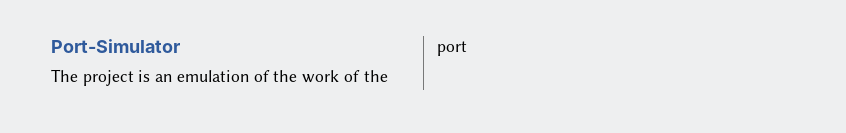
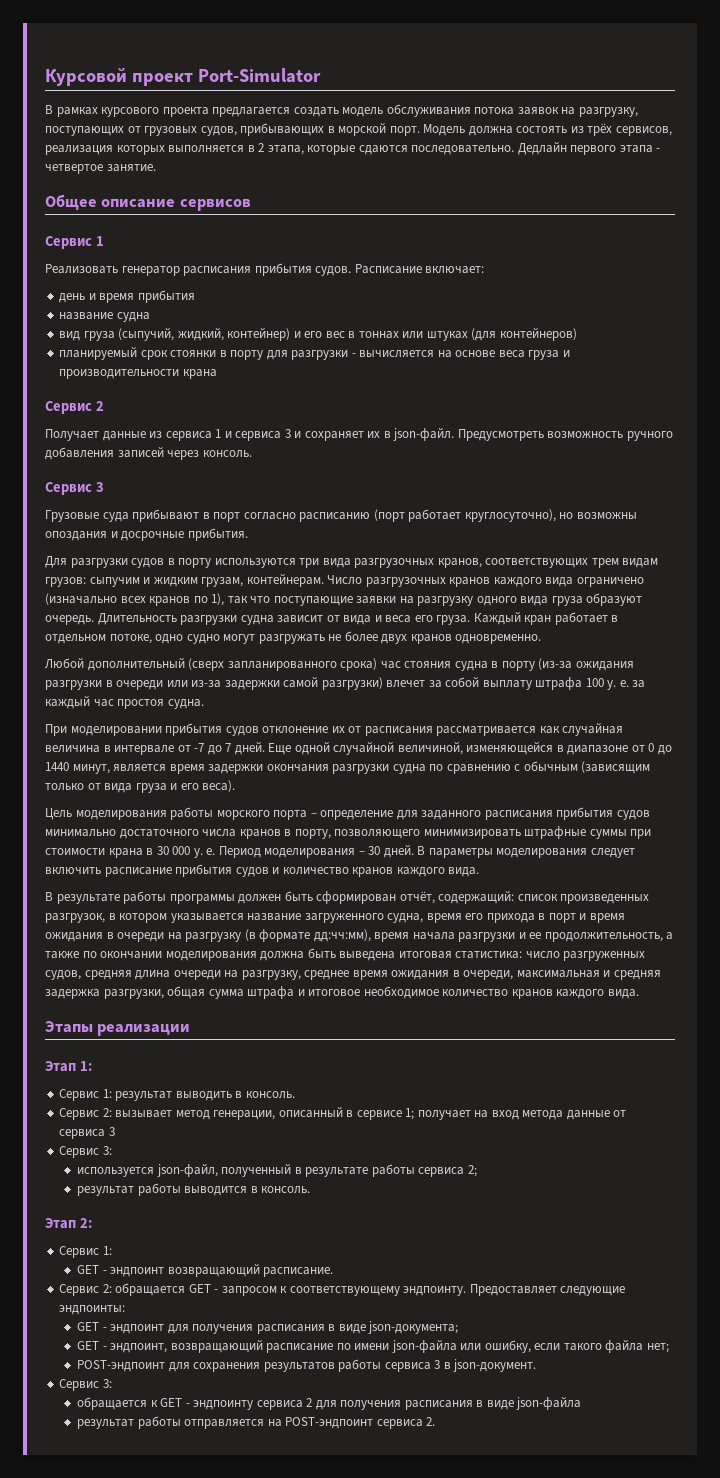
(51, 46) none -> [45,68,193,86] Курсовой проект
[51,69,388,86] [437,41,467,56] The project is an emulation of the work of the port -> [45,104,638,117] [45,123,672,136] [45,142,661,155] [45,164,156,174] [45,194,251,211] [45,236,104,249] [45,263,485,276] [59,290,195,303] [59,312,150,322] [59,328,577,341] [59,347,570,360] [59,369,217,379] [45,401,104,414] [45,428,673,441] [45,447,252,460] [45,482,104,495] [45,509,637,522] [45,528,248,541] [45,556,659,568] [45,574,644,587] [45,593,643,606] [45,612,619,625] [45,631,542,644] [45,658,634,671] [45,677,646,690] [45,696,204,709] [45,723,624,736] [45,742,672,755] [45,761,651,774] [45,780,236,793] [45,807,650,820] [45,826,652,839] [45,845,635,858] [45,864,480,877] [45,891,650,904] [45,913,625,923] [45,929,674,942] [45,948,646,961] [45,970,661,980] [45,986,639,999] [45,1021,191,1036] [45,1061,92,1072] [59,1089,295,1101] [59,1107,627,1120] [59,1127,115,1139] [59,1146,112,1158] [77,1164,477,1177] [77,1183,311,1196] [45,1218,92,1229] [59,1246,112,1258] [77,1264,334,1277] [59,1283,626,1296] [59,1305,126,1315] [77,1321,459,1334] [77,1340,669,1353] [77,1359,537,1372] [59,1379,112,1391] [77,1397,582,1410] [77,1416,436,1429] В рамках курсового проекта предлагается создать модель обслуживания потока заявок на разгрузку, поступающих от грузовых судов, прибывающих в морской порт. Модель должна состоять из трёх сервисов, реализация которых выполняется в 2 этапа, которые сдаются последовательно. Дедлайн первого этапа - четвертое занятие. // Общее описание сервисов // Сервис 1 // Реализовать генератор расписания прибытия судов. Расписание включает: // день и время прибытия // название судна // вид груза (сыпучий, жидкий, контейнер) и его вес в тоннах или штуках (для контейнеров) // планируемый срок стоянки в порту для разгрузки - вычисляется на основе веса груза и производительности крана // Сервис 2 // Получает данные из сервиса 1 и сервиса 3 и сохраняет их в json-файл. Предусмотреть возможность ручного добавления записей через консоль. // Сервис 3 // Грузовые суда прибывают в порт согласно расписанию (порт работает круглосуточно), но возможны опоздания и досрочные прибытия. // Для разгрузки судов в порту используются три вида разгрузочных кранов, соответствующих трем видам грузов: сыпучим и жидким грузам, контейнерам. Число разгрузочных кранов каждого вида ограничено (изначально всех кранов по 1), так что поступающие заявки на разгрузку одного вида груза образуют очередь. Длительность разгрузки судна зависит от вида и веса его груза. Каждый кран работает в отдельном потоке, одно судно могут разгружать не более двух кранов одновременно. // Любой дополнительный (сверх запланированного срока) час стояния судна в порту (из-за ожидания разгрузки в очереди или из-за задержки самой разгрузки) влечет за собой выплату штрафа 100 у. е. за каждый час простоя судна. // При моделировании прибытия судов отклонение их от расписания рассматривается как случайная величина в интервале от -7 до 7 дней. Еще одной случайной величиной, изменяющейся в диапазоне от 0 до 1440 минут, является время задержки окончания разгрузки судна по сравнению с обычным (зависящим только от вида груза и его веса). // Цель моделирования работы морского порта – определение для заданного расписания прибытия судов минимально достаточного числа кранов в порту, позволяющего минимизировать штрафные суммы при стоимости крана в 30 000 у. е. Период моделирования – 30 дней. В параметры моделирования следует включить расписание прибытия судов и количество кранов каждого вида. // В результате работы программы должен быть сформирован отчёт, содержащий: список произведенных разгрузок, в котором указывается название загруженного судна, время его прихода в порт и время ожидания в очереди на разгрузку (в формате дд:чч:мм), время начала разгрузки и ее продолжительность, а также по окончании моделирования должна быть выведена итоговая статистика: число разгруженных судов, средняя длина очереди на разгрузку, среднее время ожидания в очереди, максимальная и средняя задержка разгрузки, общая сумма штрафа и итоговое необходимое количество кранов каждого вида. // Этапы реализации // Этап 1: // Сервис 1: результат выводить в консоль. // Сервис 2: вызывает метод генерации, описанный в сервисе 1; получает на вход метода данные от сервиса 3 // Сервис 3: // используется json-файл, полученный в результате работы сервиса 2; // результат работы выводится в консоль. // Этап 2: // Сервис 1: // GET - эндпоинт возвращающий расписание. // Сервис 2: обращается GET - запросом к соответствующему эндпоинту. Предоставляет следующие эндпоинты: // GET - эндпоинт для получения расписания в виде json-документа; // GET - эндпоинт, возвращающий расписание по имени json-файла или ошибку, если такого файла нет; // POST-эндпоинт для сохранения результатов работы сервиса 3 в json-документ. // Сервис 3: // обращается к GET - эндпоинту сервиса 2 для получения расписания в виде json-файла // результат работы отправляется на POST-эндпоинт сервиса 2.

